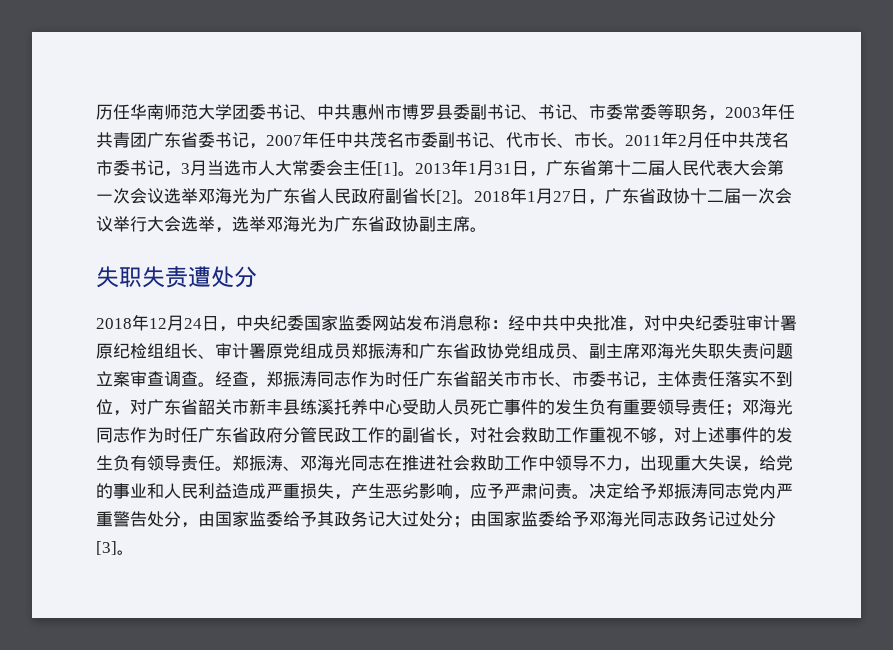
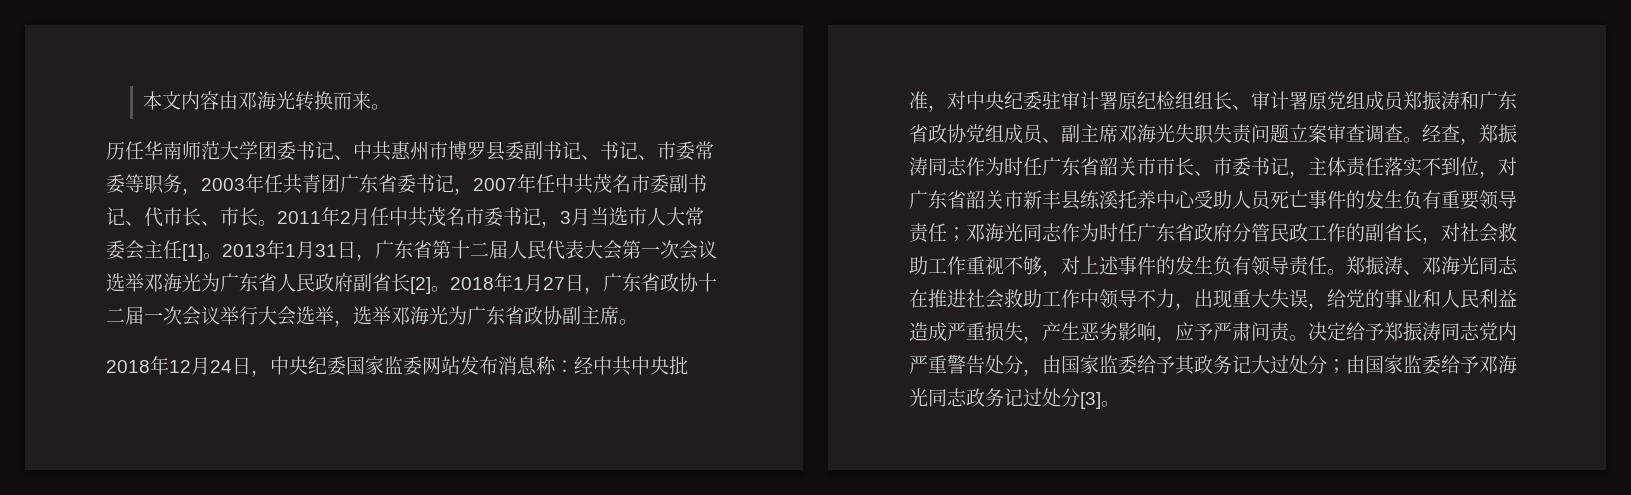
(96, 112) none -> [143,91,391,111] 本文内容由邓海光转换而来。 //
[96,266,257,288] // 失职失责遭处分 -> (638, 322) none

